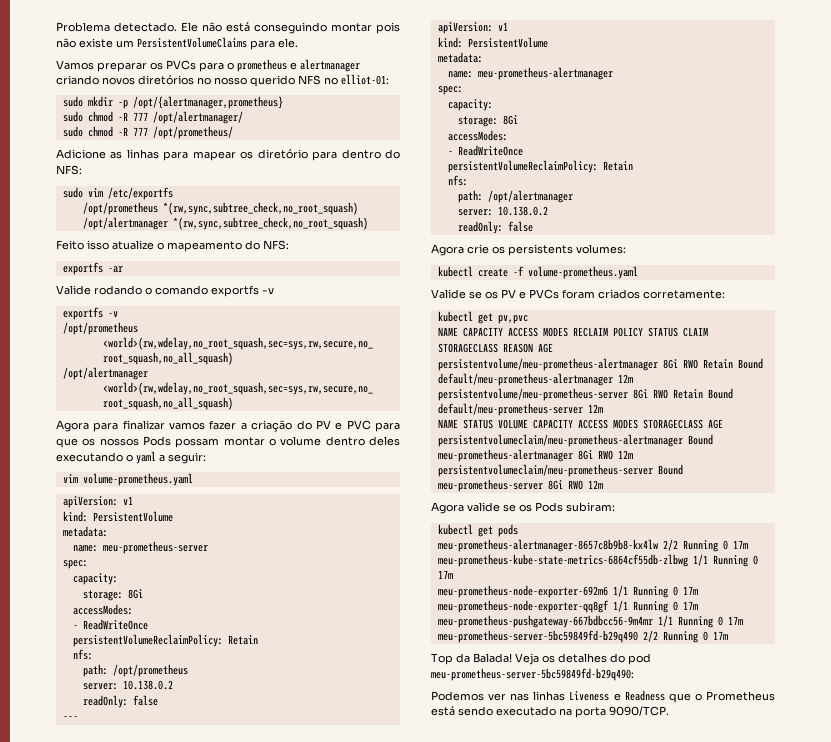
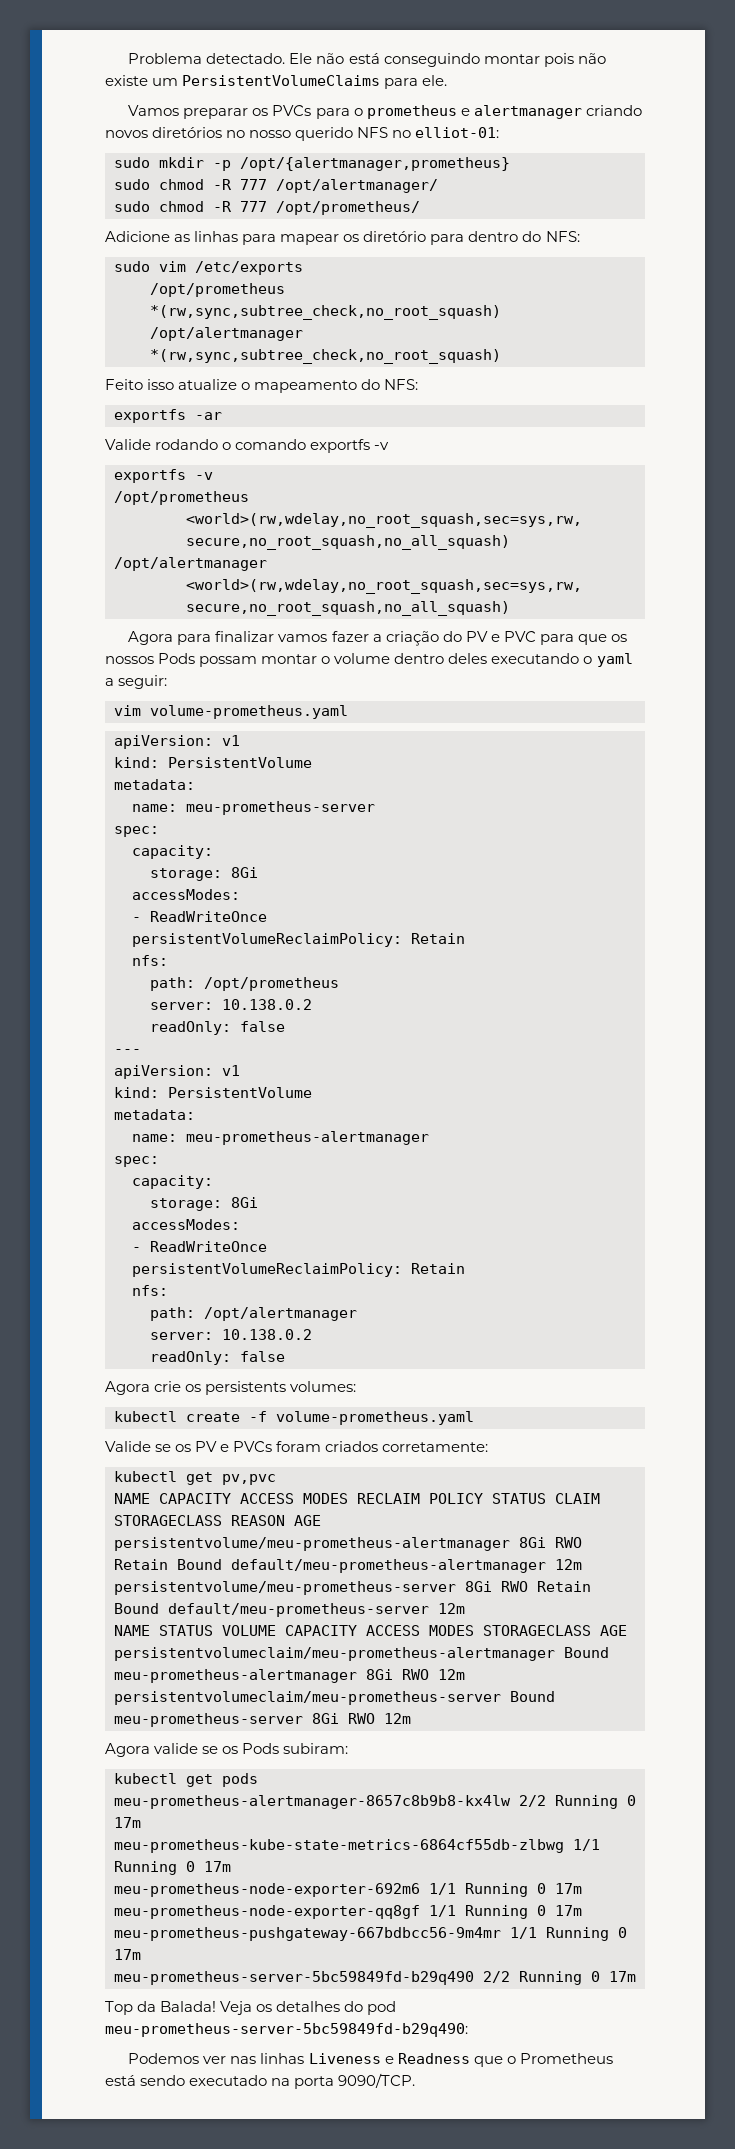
[107,187,173,200] /etc/exportfs -> [195,261,303,275] /etc/exports

